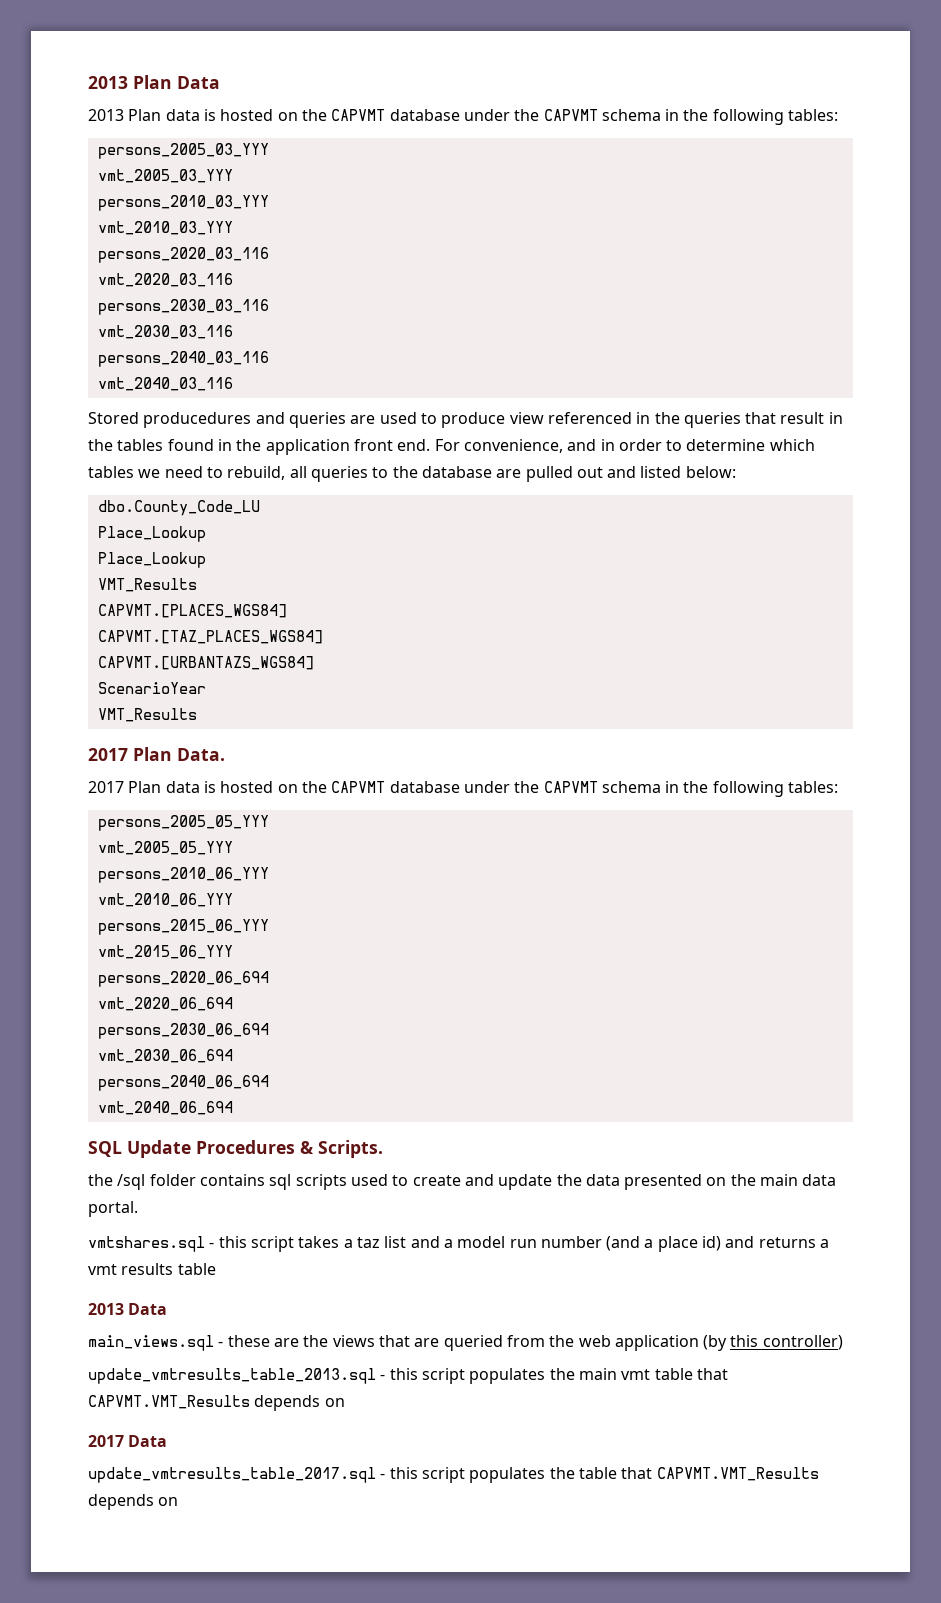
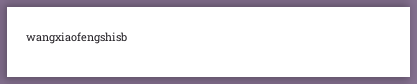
[88,75,220,89] [88,109,839,125] [97,143,269,159] [97,169,233,183] [97,195,269,211] [97,221,233,235] [97,247,269,263] [97,273,233,287] [97,299,269,315] [97,325,233,339] [97,351,269,367] [97,377,233,391] [88,412,843,428] [88,439,815,455] [88,466,736,482] [97,500,260,516] [97,526,206,542] [97,552,206,568] [97,578,197,592] [97,604,287,618] [97,630,323,644] [97,656,314,670] [97,682,206,694] [97,708,197,722] [88,747,225,761] [88,781,839,797] [97,815,269,831] [97,841,233,855] [97,867,269,883] [97,893,233,907] [97,919,269,935] [97,945,233,959] [97,971,269,987] [97,997,233,1011] [97,1023,269,1039] [97,1049,233,1063] [97,1075,269,1091] [97,1101,233,1115] [88,1140,383,1158] [88,1174,837,1190] [88,1201,138,1217] [88,1236,830,1252] [88,1263,216,1275] [88,1303,168,1315] [88,1335,843,1351] [88,1368,728,1384] [88,1395,345,1411] [88,1435,168,1447] [88,1467,819,1483] [88,1494,179,1510] 2013 Plan Data // 2013 Plan data is hosted on the CAPVMT database under the CAPVMT schema in the following tables: // persons_2005_03_YYY // vmt_2005_03_YYY // persons_2010_03_YYY // vmt_2010_03_YYY // persons_2020_03_116 // vmt_2020_03_116 // persons_2030_03_116 // vmt_2030_03_116 // persons_2040_03_116 // vmt_2040_03_116 // Stored producedures and queries are used to produce view referenced in the queries that result in the tables found in the application front end. For convenience, and in order to determine which tables we need to rebuild, all queries to the database are pulled out and listed below: // dbo.County_Code_LU // Place_Lookup // Place_Lookup // VMT_Results // CAPVMT.[PLACES_WGS84] // CAPVMT.[TAZ_PLACES_WGS84] // CAPVMT.[URBANTAZS_WGS84] // ScenarioYear // VMT_Results // 2017 Plan Data. // 2017 Plan data is hosted on the CAPVMT database under the CAPVMT schema in the following tables: // persons_2005_05_YYY // vmt_2005_05_YYY // persons_2010_06_YYY // vmt_2010_06_YYY // persons_2015_06_YYY // vmt_2015_06_YYY // persons_2020_06_694 // vmt_2020_06_694 // persons_2030_06_694 // vmt_2030_06_694 // persons_2040_06_694 // vmt_2040_06_694 // SQL Update Procedures & Scripts. // the /sql folder contains sql scripts used to create and update the data presented on the main data portal. // vmtshares.sql - this script takes a taz list and a model run number (and a place id) and returns a vmt results table // 2013 Data // main_views.sql - these are the views that are queried from the web application (by this controller) // update_vmtresults_table_2013.sql - this script populates the main vmt table that CAPVMT.VMT_Results depends on // 2017 Data // update_vmtresults_table_2017.sql - this script populates the table that CAPVMT.VMT_Results depends on -> [26,32,127,44] wangxiaofengshisb

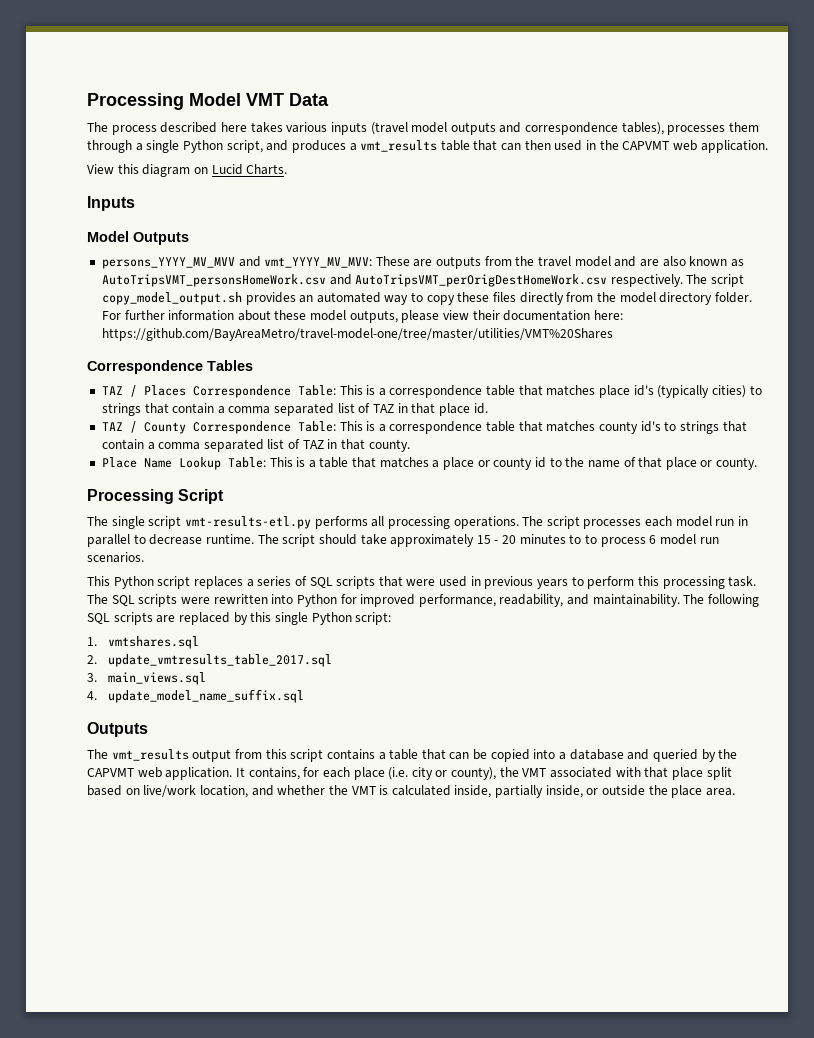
[26,32,127,44] wangxiaofengshisb -> [87,93,329,110] [87,122,760,135] [87,140,768,153] [87,164,288,177] [87,196,135,211] [87,231,189,245] [101,256,744,269] [101,274,745,287] [101,292,752,305] [101,310,623,323] [101,328,613,341] [87,360,253,374] [101,385,762,398] [101,403,488,416] [101,421,747,434] [101,439,410,452] [101,457,758,470] [87,489,225,504] [87,516,749,529] [87,534,719,547] [87,552,144,563] [87,576,757,589] [87,594,760,607] [87,612,392,625] [87,636,199,649] [87,654,332,667] [87,672,206,685] [87,689,304,703] [87,722,148,737] [87,749,738,762] [87,767,732,780] [87,785,735,798] Processing Model VMT Data // The process described here takes various inputs (travel model outputs and correspondence tables), processes them through a single Python script, and produces a vmt_results table that can then used in the CAPVMT web application. // View this diagram on Lucid Charts. // Inputs // Model Outputs // persons_YYYY_MV_MVV and vmt_YYYY_MV_MVV: These are outputs from the travel model and are also known as AutoTripsVMT_personsHomeWork.csv and AutoTripsVMT_perOrigDestHomeWork.csv respectively. The script copy_model_output.sh provides an automated way to copy these files directly from the model directory folder. For further information about these model outputs, please view their documentation here: https://github.com/BayAreaMetro/travel-model-one/tree/master/utilities/VMT%20Shares // Correspondence Tables // TAZ / Places Correspondence Table: This is a correspondence table that matches place id's (typically cities) to strings that contain a comma separated list of TAZ in that place id. // TAZ / County Correspondence Table: This is a correspondence table that matches county id's to strings that contain a comma separated list of TAZ in that county. // Place Name Lookup Table: This is a table that matches a place or county id to the name of that place or county. // Processing Script // The single script vmt-results-etl.py performs all processing operations. The script processes each model run in parallel to decrease runtime. The script should take approximately 15 - 20 minutes to to process 6 model run scenarios. // This Python script replaces a series of SQL scripts that were used in previous years to perform this processing task. The SQL scripts were rewritten into Python for improved performance, readability, and maintainability. The following SQL scripts are replaced by this single Python script: // 1. vmtshares.sql // 2. update_vmtresults_table_2017.sql // 3. main_views.sql // 4. update_model_name_suffix.sql // Outputs // The vmt_results output from this script contains a table that can be copied into a database and queried by the CAPVMT web application. It contains, for each place (i.e. city or county), the VMT associated with that place split based on live/work location, and whether the VMT is calculated inside, partially inside, or outside the place area.

